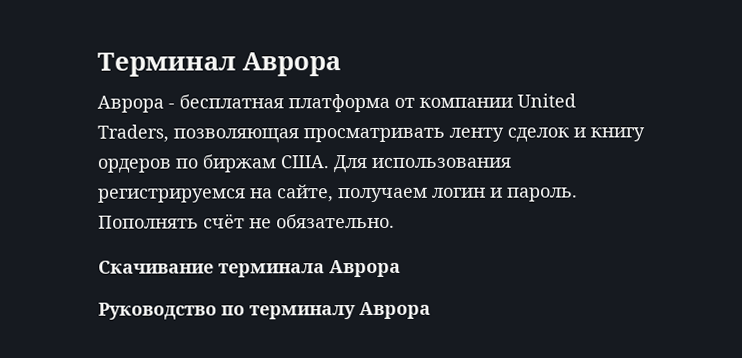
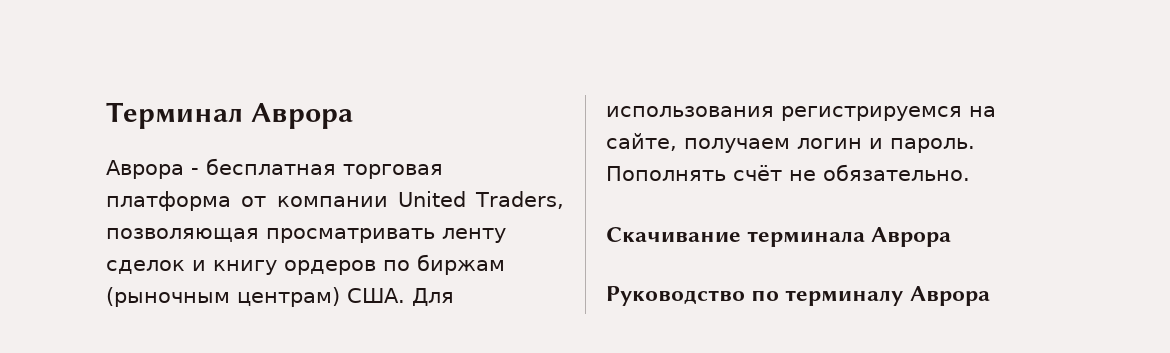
(284, 101) none -> [343,164,443,179] торговая
(276, 163) none -> [106,287,340,307] (рыночным центрам)

